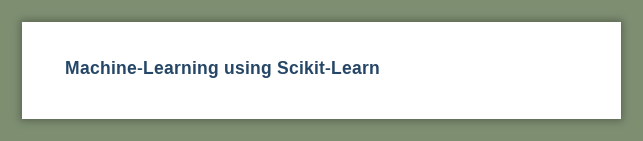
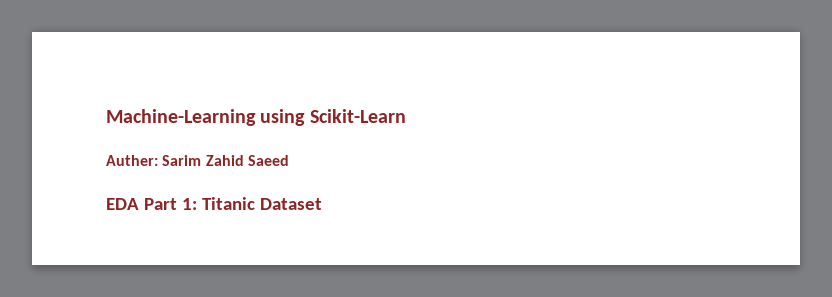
(380, 67) none -> [106,155,289,166] [106,197,322,210] // Auther: Sarim Zahid Saeed // EDA Part 1: Titanic Dataset

